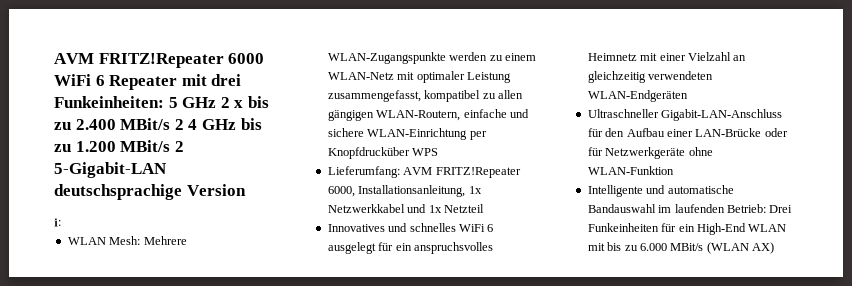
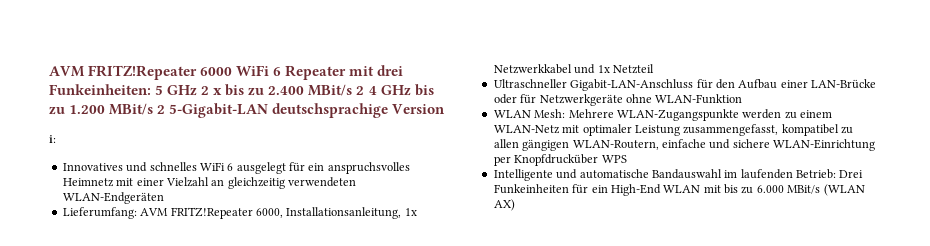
(61, 222) none -> [62,162,410,174] [62,177,356,189] [62,192,164,204] [62,207,417,219] [493,64,654,74] [493,79,876,91] [493,94,743,106] // Innovatives und schnelles WiFi 6 ausgelegt für ein anspruchsvolles Heimnetz mit einer Vielzahl an gleichzeitig verwendeten WLAN-Endgeräten // Lieferumfang: AVM FRITZ!Repeater 6000, Installationsanleitung, 1x Netzwerkkabel und 1x Netzteil // Ultraschneller Gigabit-LAN-Anschluss für den Aufbau einer LAN-Brücke oder für Netzwerkgeräte ohne WLAN-Funktion
[327,166,521,178] [327,185,482,197] [327,204,484,213] [327,223,494,232] [327,242,493,254] [587,52,747,61] [587,71,714,83] [587,90,688,102] [587,109,783,121] [587,128,788,137] [587,147,713,159] [587,166,674,175] // Lieferumfang: AVM FRITZ!Repeater 6000, Installationsanleitung, 1x Netzwerkkabel und 1x Netzteil // Innovatives und schnelles WiFi 6 ausgelegt für ein anspruchsvolles Heimnetz mit einer Vielzahl an gleichzeitig verwendeten WLAN-Endgeräten // Ultraschneller Gigabit-LAN-Anschluss für den Aufbau einer LAN-Brücke oder für Netzwerkgeräte ohne WLAN-Funktion -> (627, 159) none

